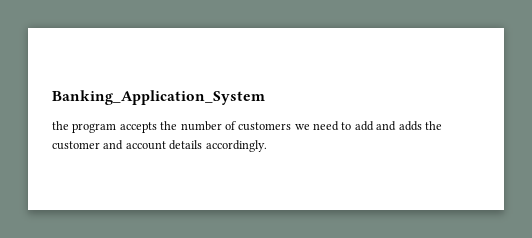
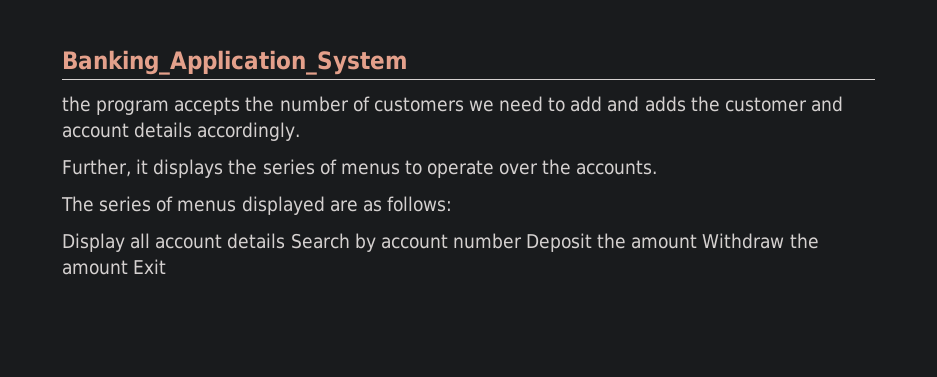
(267, 146) none -> [62,159,658,178] [61,196,452,215] [62,233,819,252] [62,259,167,275] // Further, it displays the series of menus to operate over the accounts. // The series of menus displayed are as follows: // Display all account details Search by account number Deposit the amount Withdraw the amount Exit

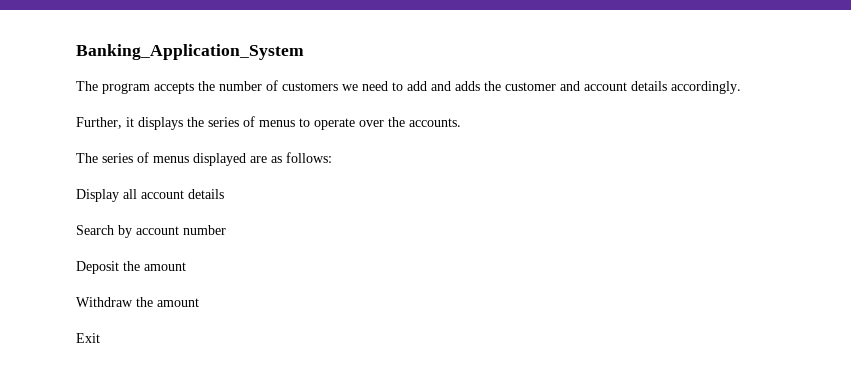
[62,96,91,112] the -> [76,81,98,91] The
(286, 241) none -> (224, 194) //
(522, 241) none -> (226, 230) //
(698, 241) none -> (186, 266) //
(128, 267) none -> (199, 302) //

